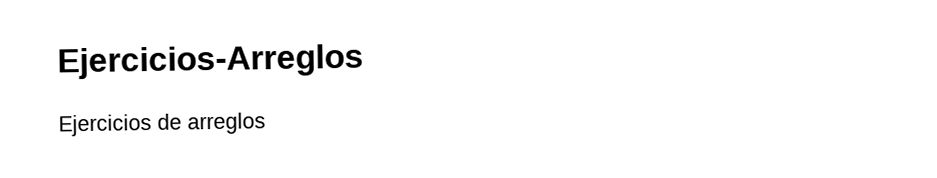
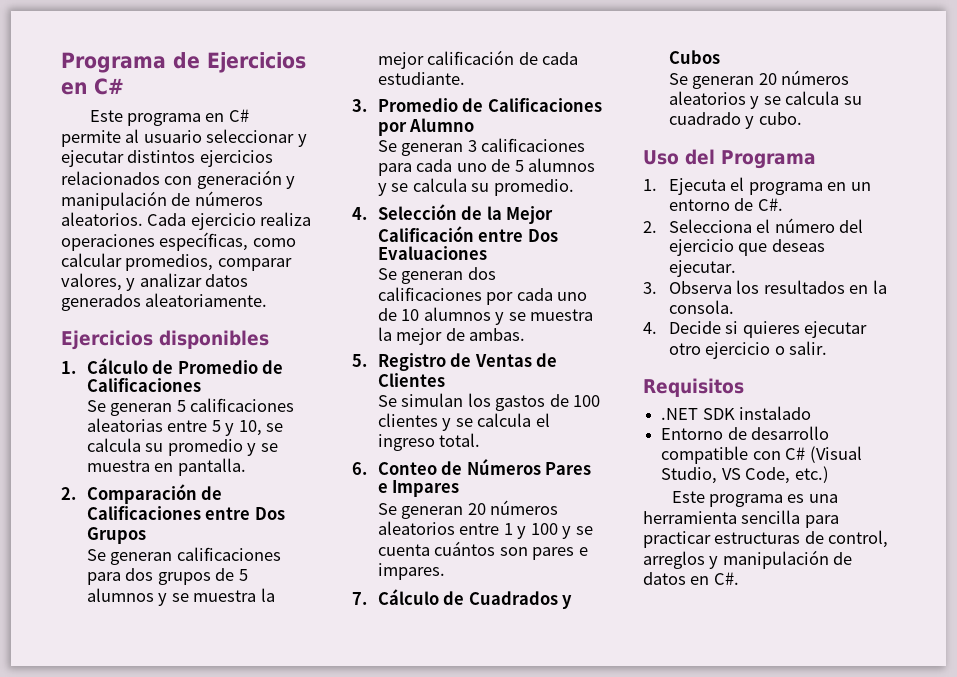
[57,43,364,80] [58,112,266,137] Ejercicios-Arreglos // Ejercicios de arreglos -> [61,52,306,73] [61,78,124,95] [89,109,249,126] [61,129,307,147] [61,150,273,167] [61,170,296,189] [61,191,263,210] [61,212,312,230] [61,232,296,251] [61,253,292,271] [61,273,249,291] [61,293,268,311] [61,330,269,350] [61,358,284,374] [86,378,201,392] [86,398,295,416] [86,418,284,436] [86,438,278,456] [86,458,246,476] [61,484,223,504] [86,506,285,520] [86,527,146,544] [86,547,281,565] [86,568,248,585] [86,588,275,606] [377,50,579,69] [377,72,465,85] [352,98,602,112] [377,118,475,136] [377,138,586,156] [377,158,596,176] [377,178,574,196] [352,204,554,224] [377,226,558,242] [377,246,487,260] [377,267,496,284] [377,287,588,305] [377,307,594,325] [377,327,526,345] [352,353,558,371] [377,373,445,387] [377,393,601,411] [377,413,550,431] [377,433,481,451] [352,459,592,475] [377,480,460,497] [377,500,559,519] [377,521,593,539] [377,541,588,560] [377,563,445,580] [352,589,573,609] [668,50,720,64] [668,70,850,89] [668,91,862,109] [668,112,802,129] [643,149,816,169] [643,177,871,195] [668,198,783,211] [643,218,864,233] [668,239,825,256] [668,260,736,277] [643,280,887,294] [668,300,734,314] [643,321,868,338] [668,341,828,359] [643,378,744,397] [661,406,812,420] [661,426,830,440] [661,446,862,464] [661,466,829,484] [671,491,838,507] [643,510,839,528] [643,530,889,548] [643,550,853,569] [643,572,739,585] Programa de Ejercicios en C# // Este programa en C# permite al usuario seleccionar y ejecutar distintos ejercicios relacionados con generación y manipulación de números aleatorios. Cada ejercicio realiza operaciones específicas, como calcular promedios, comparar valores, y analizar datos generados aleatoriamente. // Ejercicios disponibles // 1. Cálculo de Promedio de Calificaciones // Se generan 5 calificaciones aleatorias entre 5 y 10, se calcula su promedio y se muestra en pantalla. // 2. Comparación de Calificaciones entre Dos Grupos // Se generan calificaciones para dos grupos de 5 alumnos y se muestra la mejor calificación de cada estudiante. // 3. Promedio de Calificaciones por Alumno // Se generan 3 calificaciones para cada uno de 5 alumnos y se calcula su promedio. // 4. Selección de la Mejor Calificación entre Dos Evaluaciones // Se generan dos calificaciones por cada uno de 10 alumnos y se muestra la mejor de ambas. // 5. Registro de Ventas de Clientes // Se simulan los gastos de 100 clientes y se calcula el ingreso total. // 6. Conteo de Números Pares e Impares // Se generan 20 números aleatorios entre 1 y 100 y se cuenta cuántos son pares e impares. // 7. Cálculo de Cuadrados y Cubos // Se generan 20 números aleatorios y se calcula su cuadrado y cubo. // Uso del Programa // 1. Ejecuta el programa en un entorno de C#. // 2. Selecciona el número del ejercicio que deseas ejecutar. // 3. Observa los resultados en la consola. // 4. Decide si quieres ejecutar otro ejercicio o salir. // Requisitos // .NET SDK instalado // Entorno de desarrollo compatible con C# (Visual Studio, VS Code, etc.) // Este programa es una herramienta sencilla para practicar estructuras de control, arreglos y manipulación de datos en C#.

